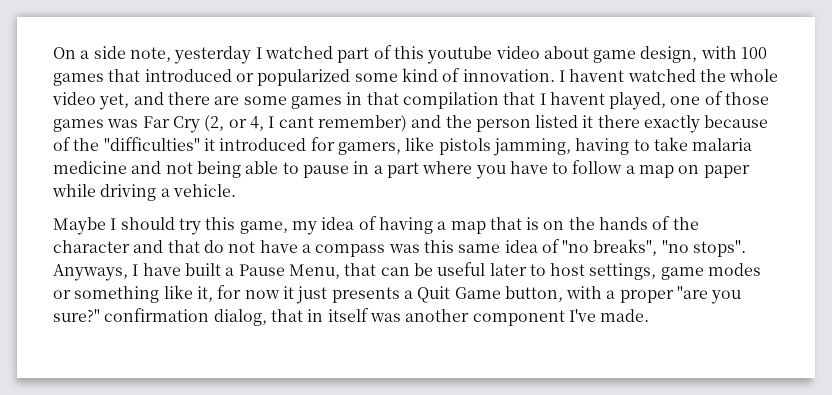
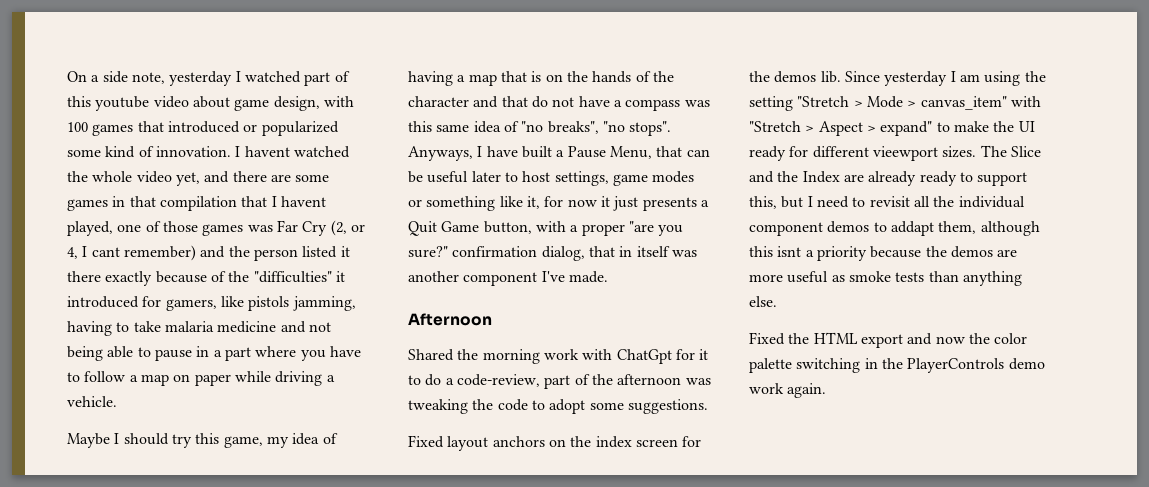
(650, 315) none -> [408,313,492,326] [408,349,709,364] [408,374,711,389] [408,399,708,414] [408,435,702,451] [749,71,1046,86] [749,96,1041,111] [749,121,1035,136] [749,145,1041,161] [749,171,1028,186] [749,196,1025,209] [749,221,1040,236] [749,246,1018,261] [749,271,1022,286] [749,296,777,307] [749,332,1028,348] [749,358,1045,373] [749,383,827,398] // Afternoon // Shared the morning work with ChatGpt for it to do a code-review, part of the afternoon was tweaking the code to adopt some suggestions. // Fixed layout anchors on the index screen for the demos lib. Since yesterday I am using the setting "Stretch > Mode > canvas_item" with "Stretch > Aspect > expand" to make the UI ready for different vieewport sizes. The Slice and the Index are already ready to support this, but I need to revisit all the individual component demos to addapt them, although this isnt a priority because the demos are more useful as smoke tests than anything else. // Fixed the HTML export and now the color palette switching in the PlayerControls demo work again.

